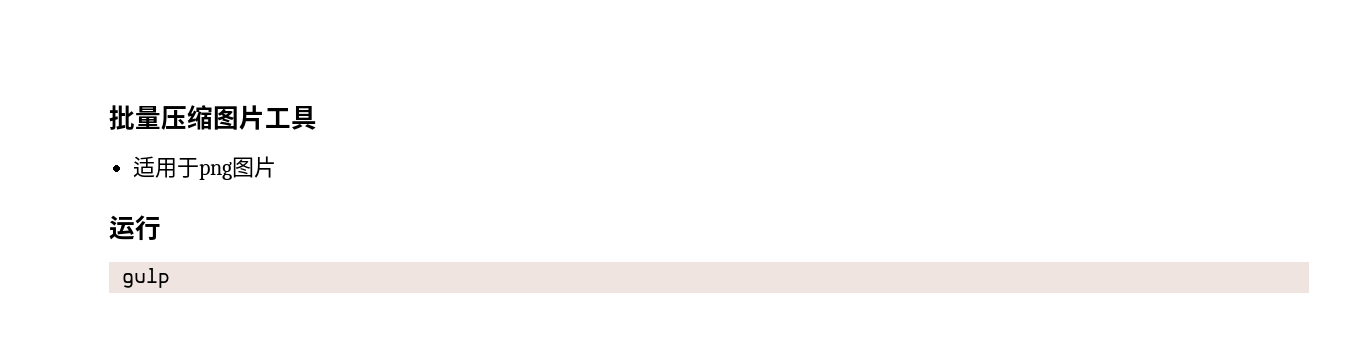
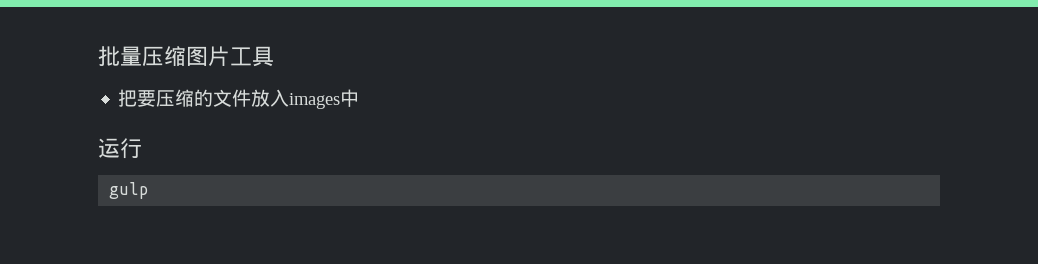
[133,156,277,180] 适用于png图片 -> [118,89,360,109] 把要压缩的文件放入images中

